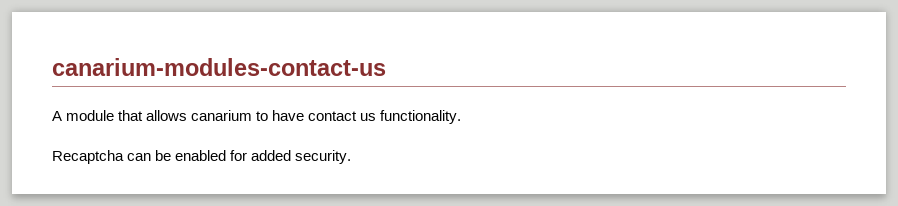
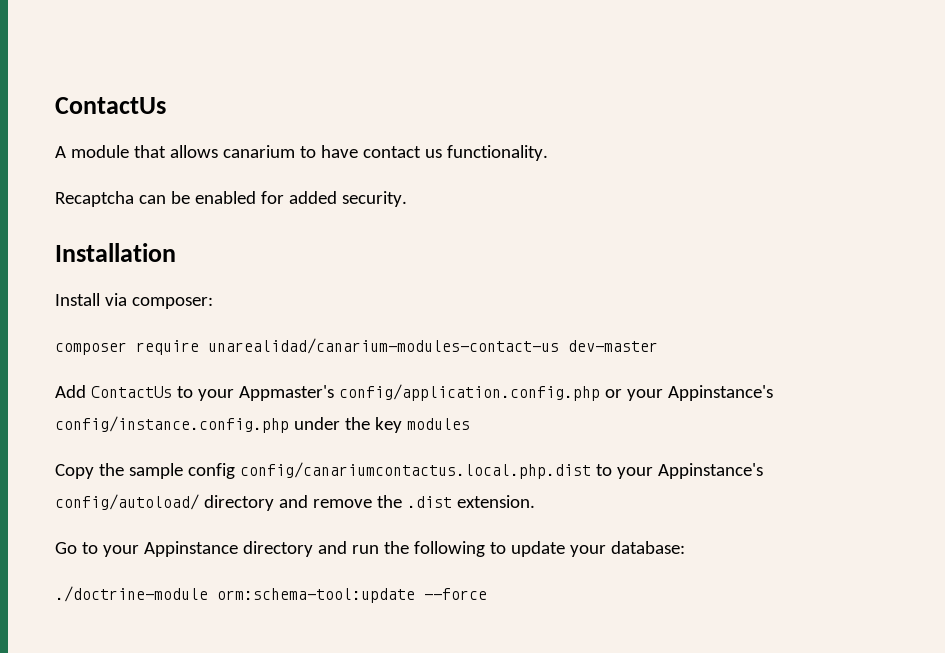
[52,58,386,76] canarium-modules-contact-us -> [55,97,166,114] ContactUs
(352, 157) none -> [55,243,176,262] [55,293,213,309] [55,338,658,355] [55,384,773,401] [55,416,470,433] [55,462,763,479] [55,494,535,511] [55,541,685,557] [55,586,487,603] // Installation // Install via composer: // composer require unarealidad/canarium-modules-contact-us dev-master // Add ContactUs to your Appmaster's config/application.config.php or your Appinstance's config/instance.config.php under the key modules // Copy the sample config config/canariumcontactus.local.php.dist to your Appinstance's config/autoload/ directory and remove the .dist extension. // Go to your Appinstance directory and run the following to update your database: // ./doctrine-module orm:schema-tool:update --force

